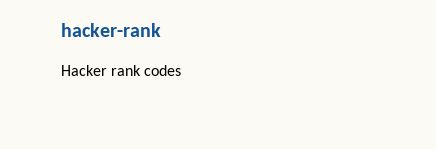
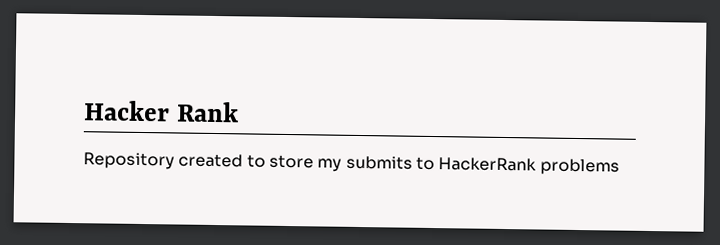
[61,23,161,37] [61,65,182,76] hacker-rank // Hacker rank codes -> [84,100,239,123] [83,152,620,176] Hacker Rank // Repository created to store my submits to HackerRank problems

